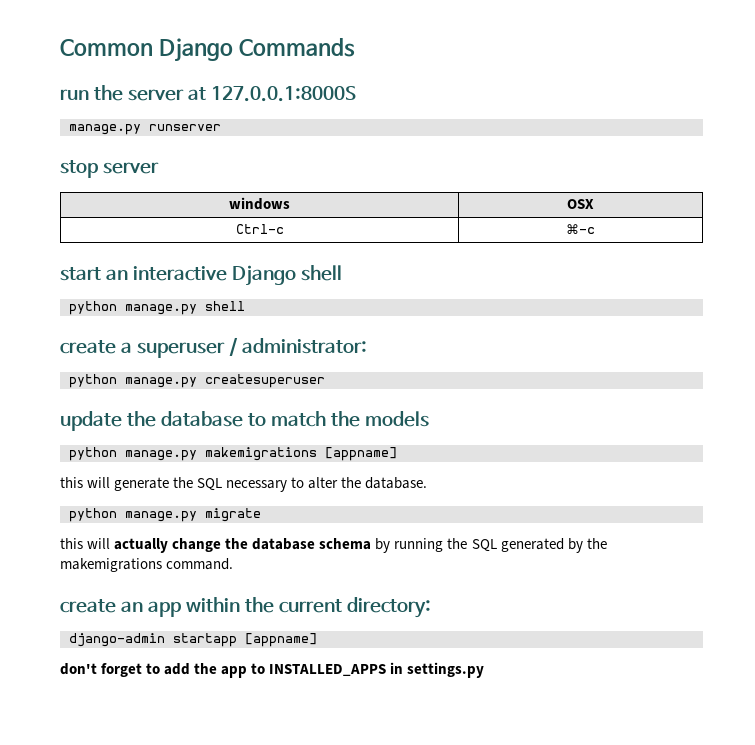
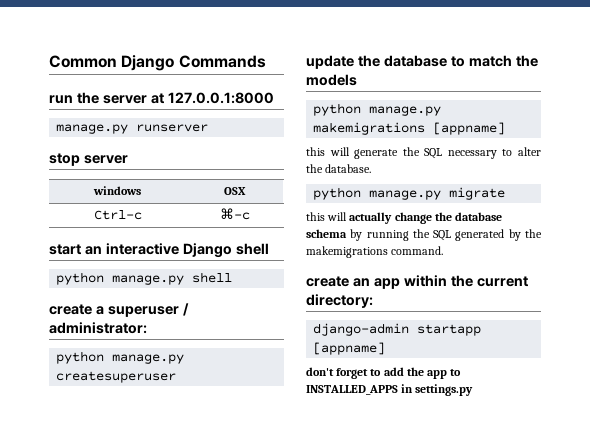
[210,86,356,102] 127.0.0.1:8000S -> [167,92,274,104] 127.0.0.1:8000

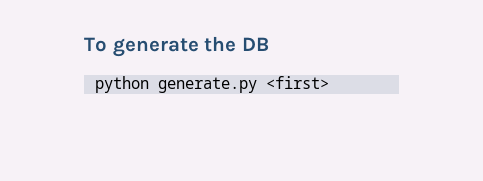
[49,55,266,71] [49,92,274,104] [56,124,209,134] [49,153,128,166] [93,186,141,195] [224,187,246,195] [93,210,142,220] [219,208,250,220] [49,243,269,258] [56,272,233,285] [49,303,189,317] [49,322,147,334] [56,351,185,364] [56,371,177,383] [306,55,538,69] [306,74,357,86] [313,103,442,116] [313,122,506,135] [306,147,541,159] [306,164,372,173] [313,187,506,200] [306,212,503,224] [306,229,542,241] [306,246,444,258] [306,275,528,289] [306,294,373,308] [313,323,482,336] [313,342,386,355] [306,367,462,379] [306,384,474,396] Common Django Commands // run the server at 127.0.0.1:8000 // manage.py runserver // stop server // windows | OSX // Ctrl-c | ⌘-c // start an interactive Django shell // python manage.py shell // create a superuser / administrator: // python manage.py createsuperuser // update the database to match the models // python manage.py makemigrations [appname] // this will generate the SQL necessary to alter the database. // python manage.py migrate // this will actually change the database schema by running the SQL generated by the makemigrations command. // create an app within the current directory: // django-admin startapp [appname] // don't forget to add the app to INSTALLED_APPS in settings.py -> [84,36,269,57] [94,76,329,93] To generate the DB // python generate.py <first>

